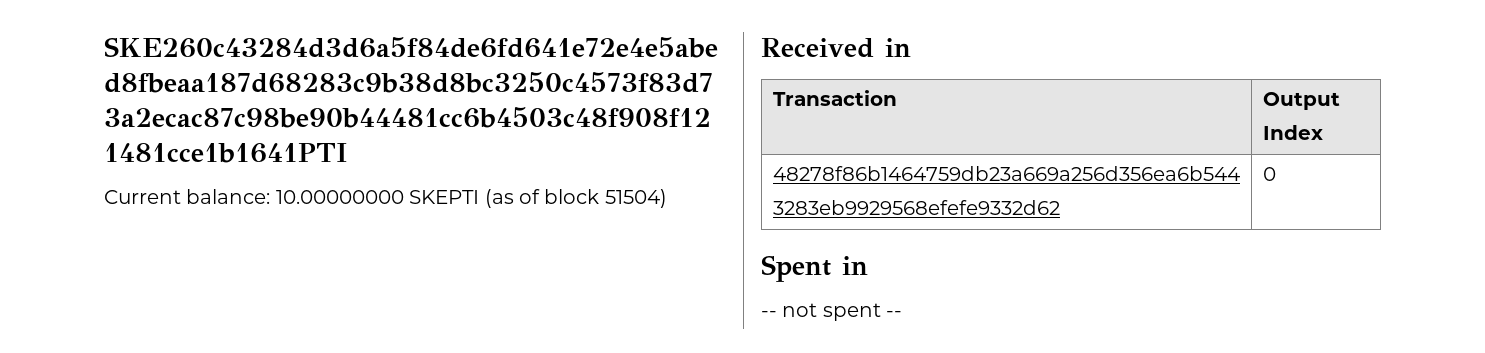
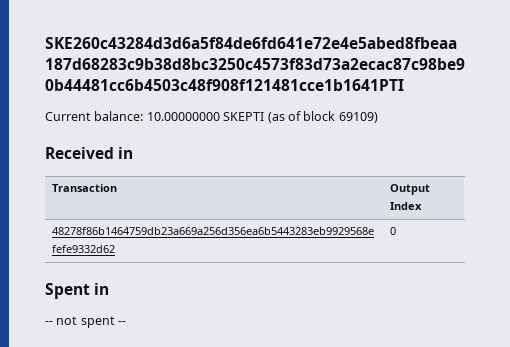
[604,189,667,208] 51504) -> [338,112,378,123] 69109)

